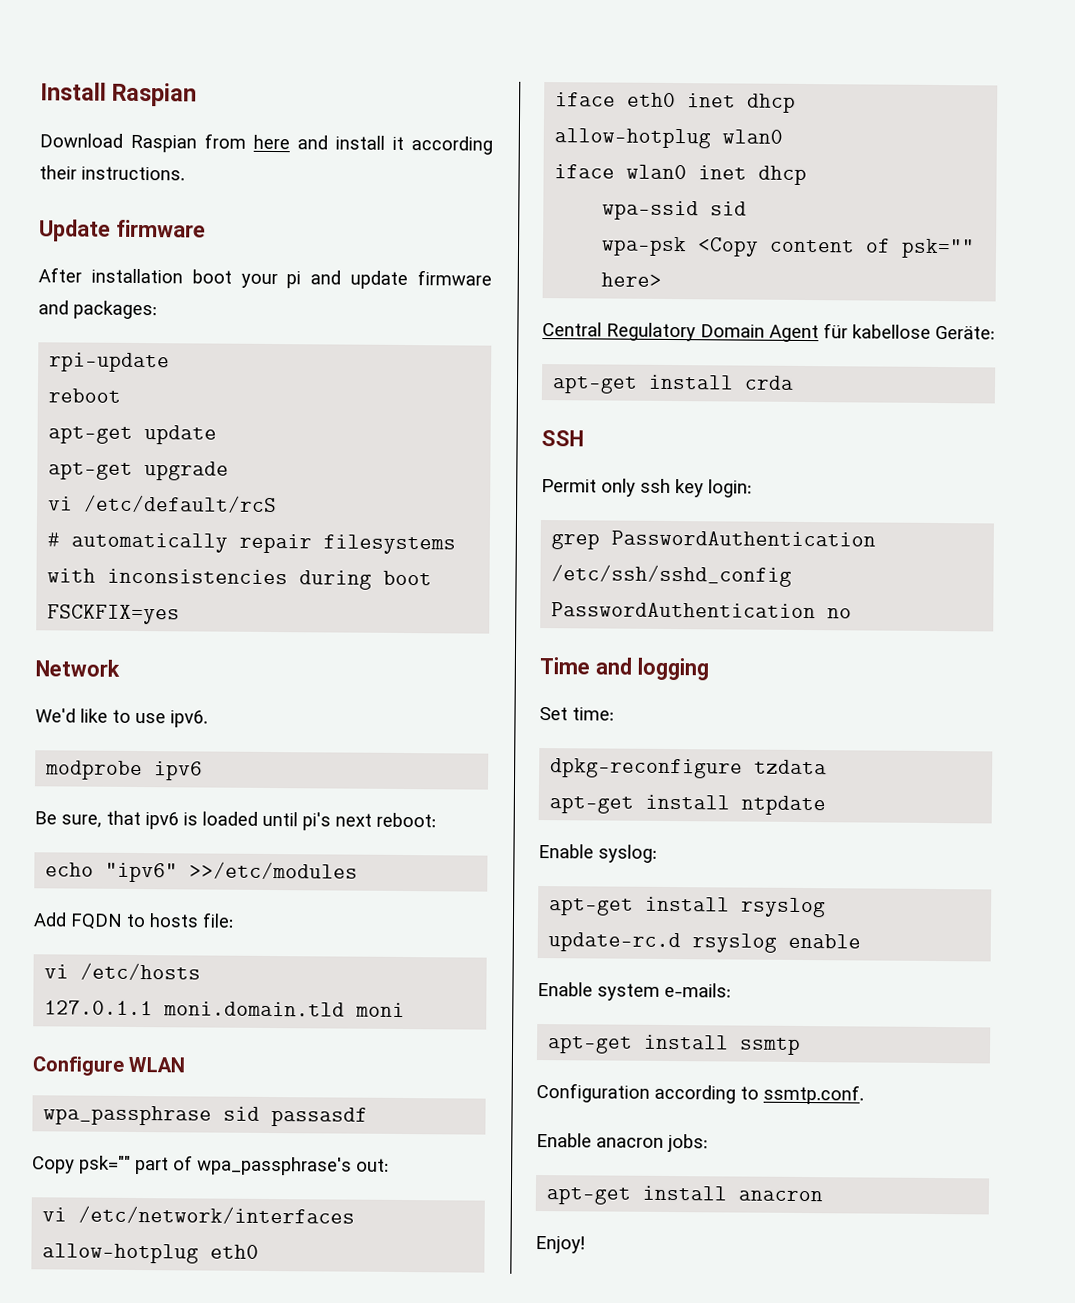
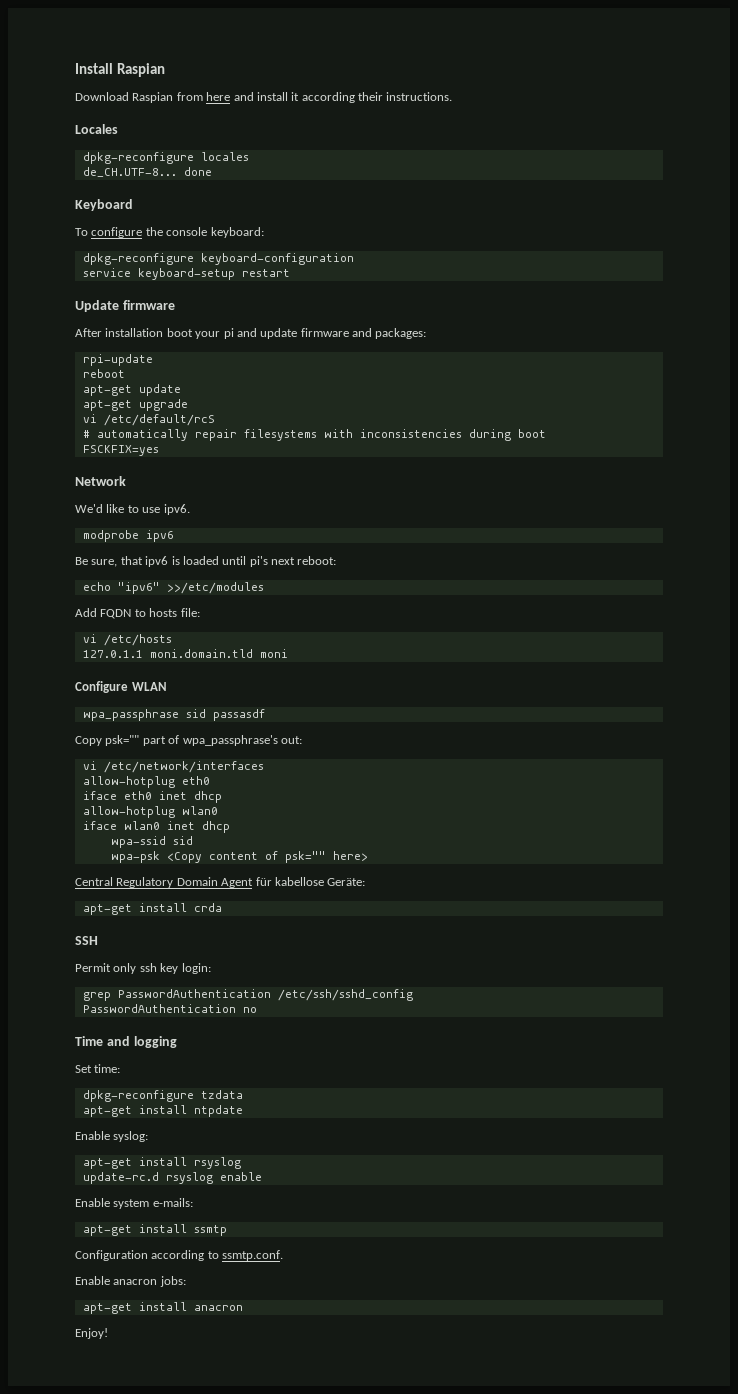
(185, 173) none -> [75,124,118,134] [82,152,249,164] [82,167,212,177] [75,199,133,211] [75,227,264,238] [82,253,354,265] [82,268,290,280] // Locales // dpkg-reconfigure locales // de_CH.UTF-8... done // Keyboard // To configure the console keyboard: // dpkg-reconfigure keyboard-configuration // service keyboard-setup restart

